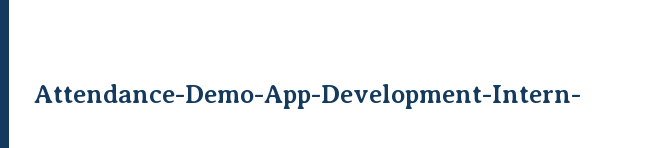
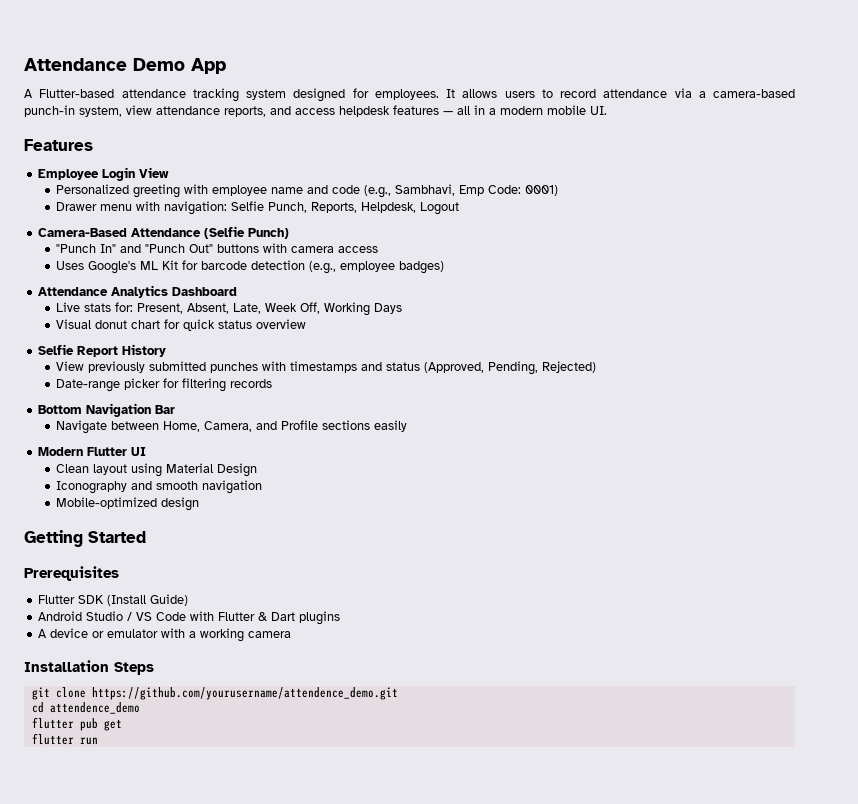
[34,84,581,109] Attendance-Demo-App-Development-Intern- -> [24,58,226,74] [24,88,795,102] [24,105,607,117] [24,139,93,151] [38,167,170,181] [56,184,559,198] [56,201,460,215] [38,226,290,239] [56,243,379,253] [56,260,445,274] [38,285,238,298] [56,302,403,316] [56,319,307,331] [38,344,167,357] [56,361,597,375] [56,378,273,392] [38,403,176,417] [56,420,408,434] [38,447,147,456] [56,463,258,477] [56,480,263,494] [56,497,200,511] [24,530,146,547] [24,566,119,581] [38,594,189,606] [38,611,341,625] [38,628,292,642] [24,660,154,675] [31,687,398,700] [31,702,140,714] [31,717,122,731] [31,733,98,745] Attendance Demo App // A Flutter-based attendance tracking system designed for employees. It allows users to record attendance via a camera-based punch-in system, view attendance reports, and access helpdesk features — all in a modern mobile UI. // Features // Employee Login View // Personalized greeting with employee name and code (e.g., Sambhavi, Emp Code: 0001) // Drawer menu with navigation: Selfie Punch, Reports, Helpdesk, Logout // Camera-Based Attendance (Selfie Punch) // "Punch In" and "Punch Out" buttons with camera access // Uses Google's ML Kit for barcode detection (e.g., employee badges) // Attendance Analytics Dashboard // Live stats for: Present, Absent, Late, Week Off, Working Days // Visual donut chart for quick status overview // Selfie Report History // View previously submitted punches with timestamps and status (Approved, Pending, Rejected) // Date-range picker for filtering records // Bottom Navigation Bar // Navigate between Home, Camera, and Profile sections easily // Modern Flutter UI // Clean layout using Material Design // Iconography and smooth navigation // Mobile-optimized design // Getting Started // Prerequisites // Flutter SDK (Install Guide) // Android Studio / VS Code with Flutter & Dart plugins // A device or emulator with a working camera // Installation Steps // git clone https://github.com/yourusername/attendence_demo.git // cd attendence_demo // flutter pub get // flutter run

